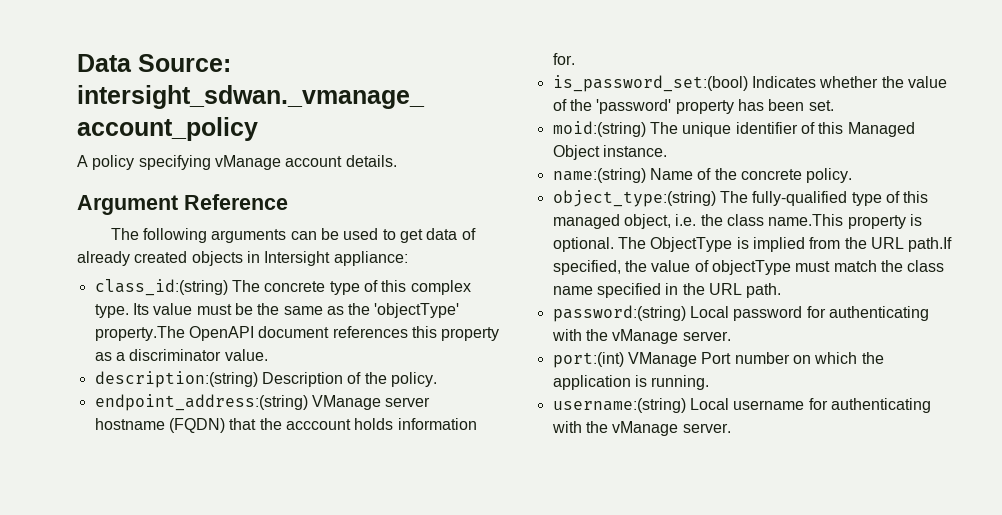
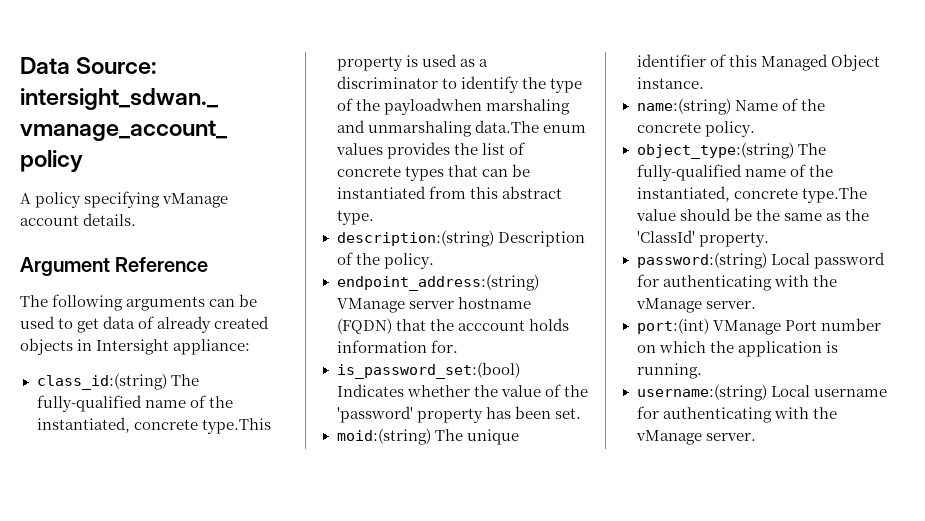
[264,280,471,295] [94,303,460,318] [94,326,500,341] [94,349,268,361] concrete type of this complex type. Its value must be the same as the 'objectType' property.The OpenAPI document references this property as a discriminator value. -> [36,395,233,412] [36,417,271,434] [336,54,488,71] [336,76,582,93] [336,98,570,115] [336,120,586,137] [335,142,525,159] [336,164,530,181] [336,186,562,199] [336,210,374,225] fully-qualified name of the instantiated, concrete type.This property is used as a discriminator to identify the type of the payloadwhen marshaling and unmarshaling data.The enum values provides the list of concrete types that can be instantiated from this abstract type.
[851,191,929,206] [552,214,922,229] [552,237,953,252] [552,260,945,275] [552,283,782,298] type of this managed object, i.e. the class name.This property is optional. The ObjectType is implied from the URL path.If specified, the value of objectType must match the class name specified in the URL path. -> [744,164,833,177] [636,186,867,203] [635,208,869,221] [636,230,769,247] name of the instantiated, concrete type.The value should be the same as the 'ClassId' property.

